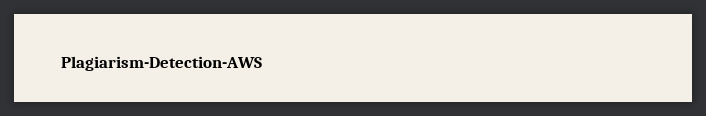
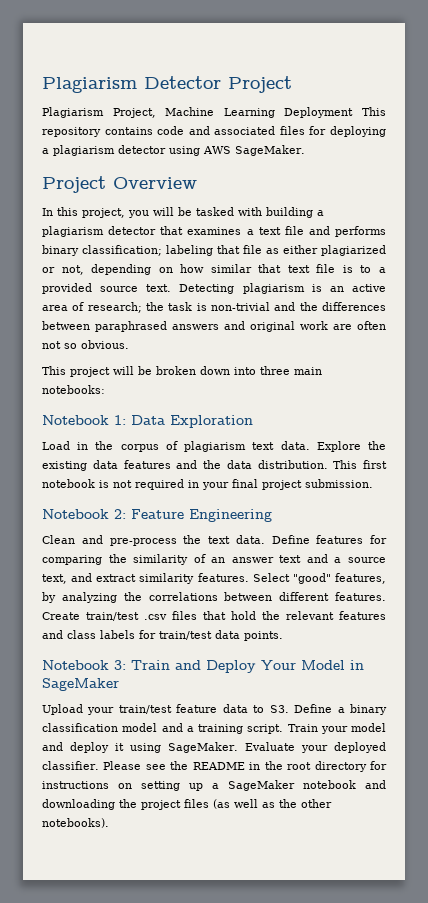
[61,56,262,71] Plagiarism-Detection-AWS -> [42,76,292,93] [42,107,386,118] [42,126,386,137] [42,145,305,156] [42,176,197,193] [42,207,324,218] [42,226,386,237] [42,245,386,256] [42,264,386,275] [42,283,387,294] [42,302,386,313] [42,321,386,332] [42,340,129,349] [42,366,322,377] [42,385,105,394] [42,415,253,428] [42,441,387,452] [42,460,387,471] [42,479,373,490] [42,509,272,522] [42,535,387,546] [42,554,386,565] [42,573,386,584] [42,592,386,603] [42,611,386,621] [42,630,283,641] [42,660,364,673] [42,678,119,691] [42,704,388,715] [42,723,386,734] [42,742,386,753] [42,761,387,772] [42,780,386,791] [42,799,332,810] [42,818,109,828] Plagiarism Detector Project // Plagiarism Project, Machine Learning Deployment This repository contains code and associated files for deploying a plagiarism detector using AWS SageMaker. // Project Overview // In this project, you will be tasked with building a plagiarism detector that examines a text file and performs binary classification; labeling that file as either plagiarized or not, depending on how similar that text file is to a provided source text. Detecting plagiarism is an active area of research; the task is non-trivial and the differences between paraphrased answers and original work are often not so obvious. // This project will be broken down into three main notebooks: // Notebook 1: Data Exploration // Load in the corpus of plagiarism text data. Explore the existing data features and the data distribution. This first notebook is not required in your final project submission. // Notebook 2: Feature Engineering // Clean and pre-process the text data. Define features for comparing the similarity of an answer text and a source text, and extract similarity features. Select "good" features, by analyzing the correlations between different features. Create train/test .csv files that hold the relevant features and class labels for train/test data points. // Notebook 3: Train and Deploy Your Model in SageMaker // Upload your train/test feature data to S3. Define a binary classification model and a training script. Train your model and deploy it using SageMaker. Evaluate your deployed classifier. Please see the README in the root directory for instructions on setting up a SageMaker notebook and downloading the project files (as well as the other notebooks).

